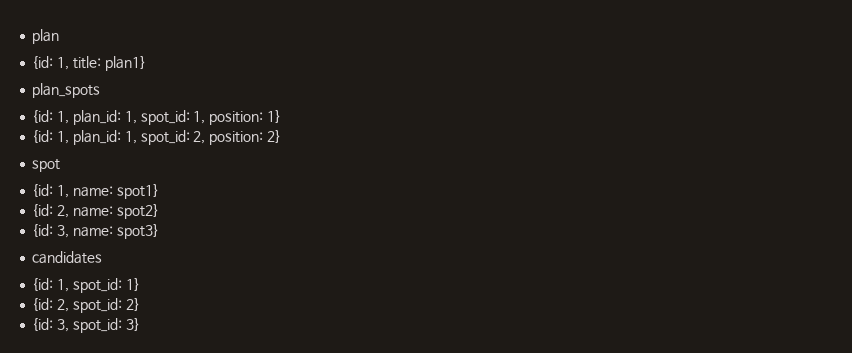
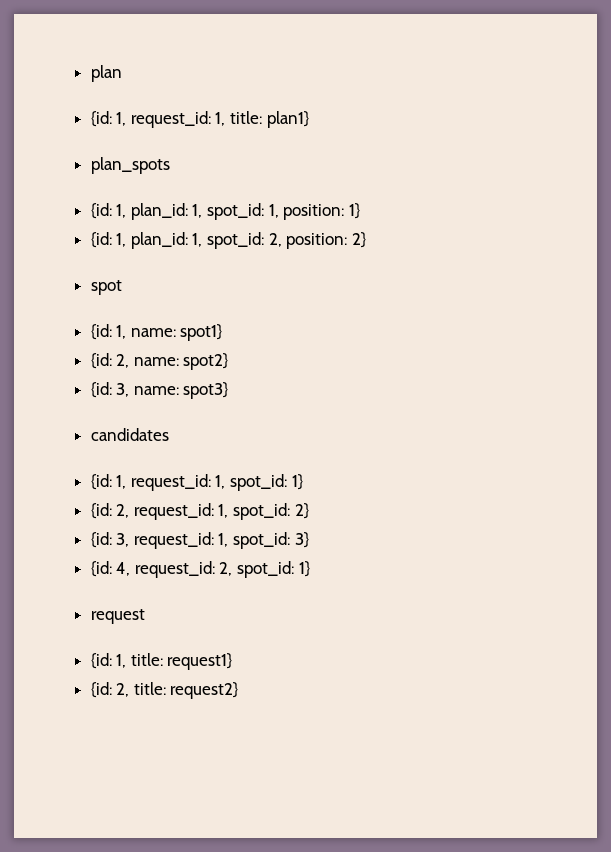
(70, 63) none -> [130,111,226,128] request_id: 1,
(70, 285) none -> [130,474,226,491] request_id: 1,
(70, 305) none -> [133,503,229,520] request_id: 1,
(70, 325) none -> [133,532,229,549] request_id: 1,
(140, 324) none -> [90,561,310,578] [90,609,145,624] [90,653,233,670] [90,682,239,699] // {id: 4, request_id: 2, spot_id: 1} // request // {id: 1, title: request1} // {id: 2, title: request2}

